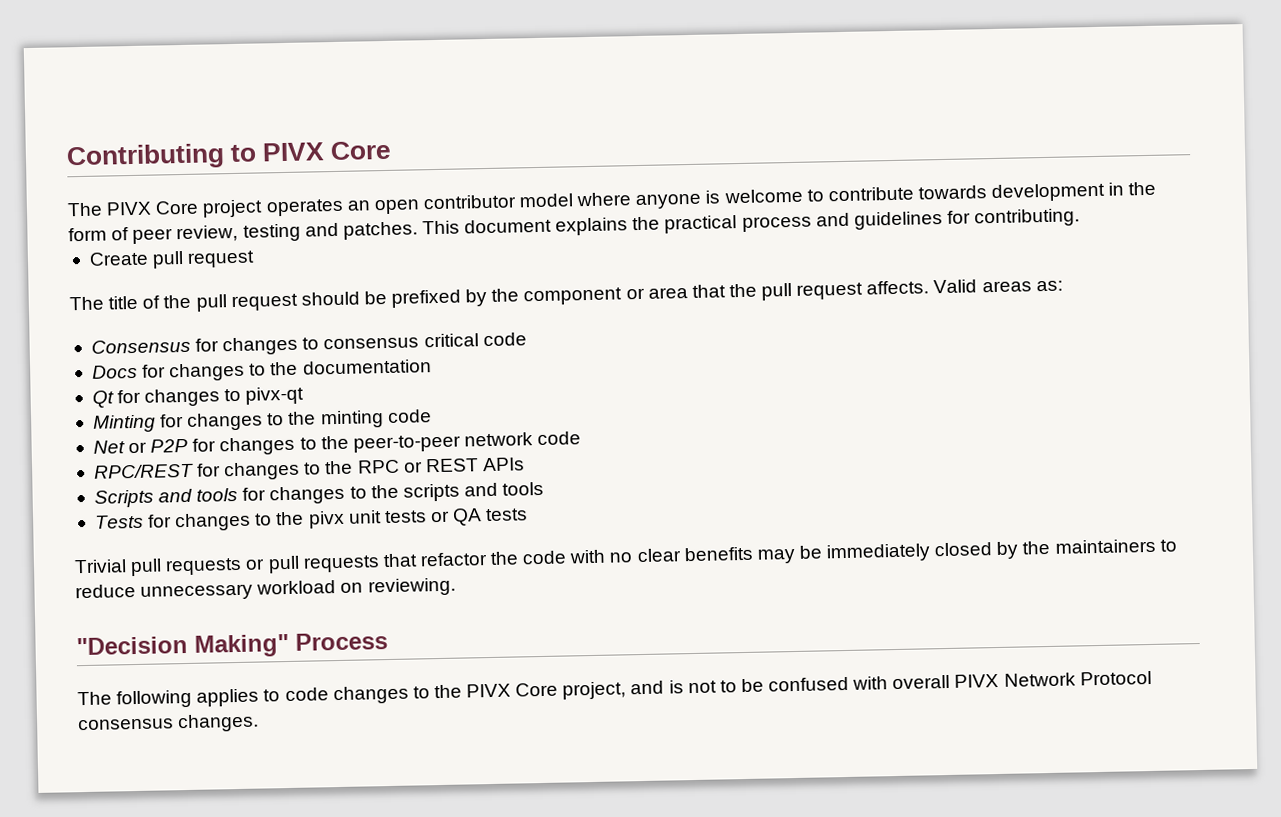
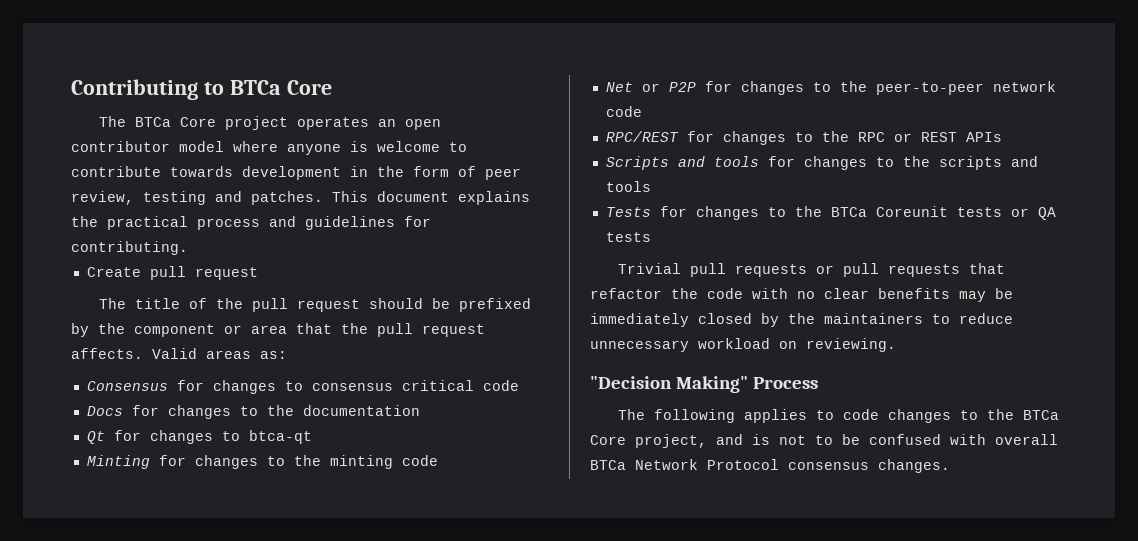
[262,142,326,162] PIVX -> [229,80,281,95] BTCa
[106,201,153,216] PIVX -> [134,117,171,127] BTCa
[245,386,305,405] pivx-qt -> [248,430,312,444] btca-qt
[307,510,382,529] pivx unit -> [830,206,948,217] BTCa Coreunit
[466,683,512,698] PIVX -> [1022,410,1059,420] BTCa
[954,673,1000,688] PIVX -> [590,460,626,470] BTCa

